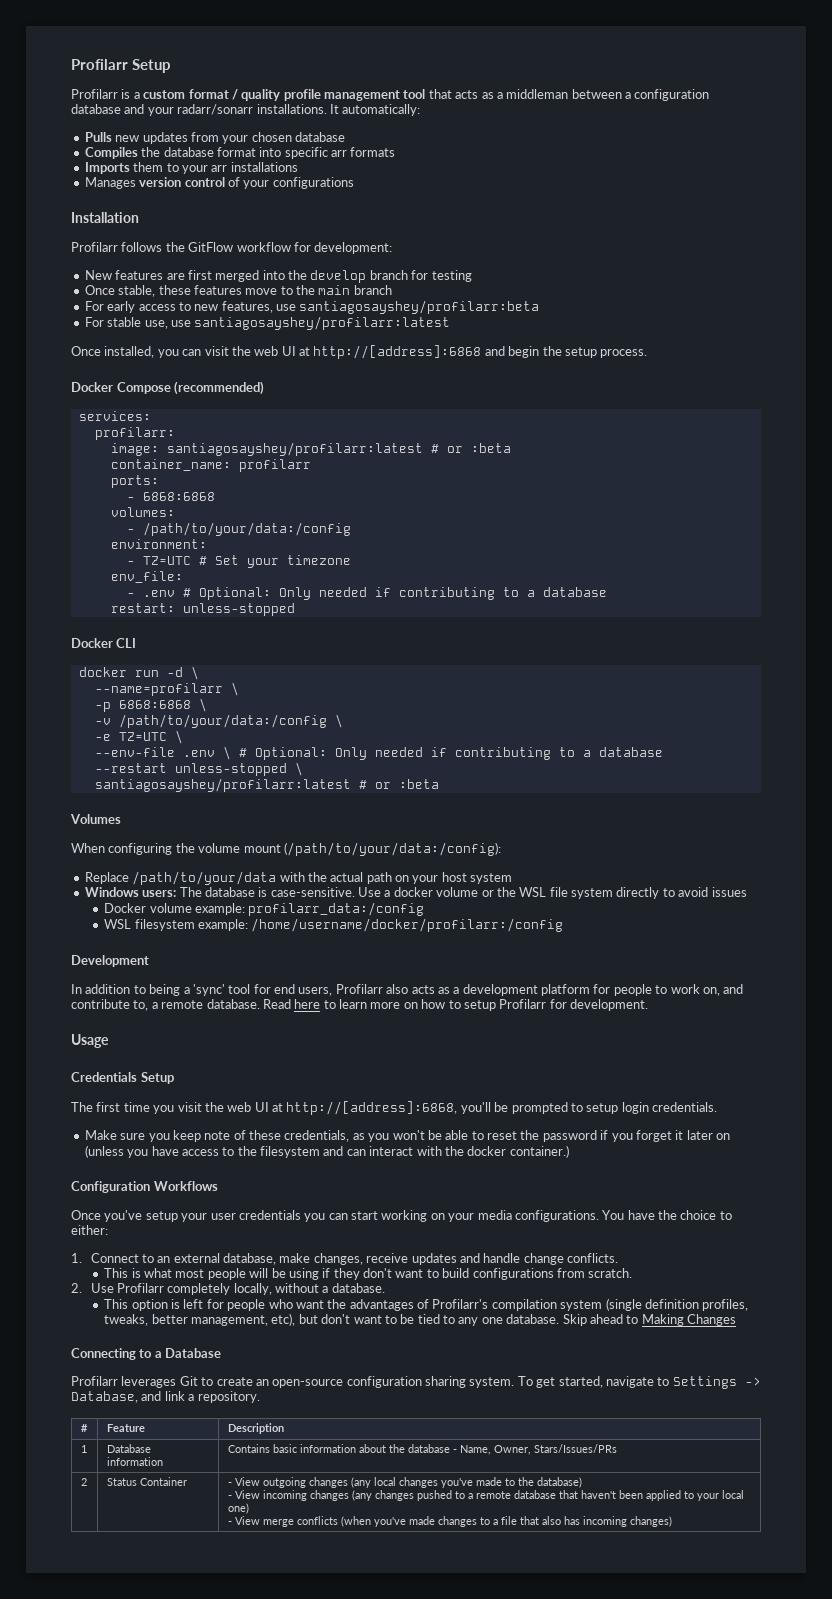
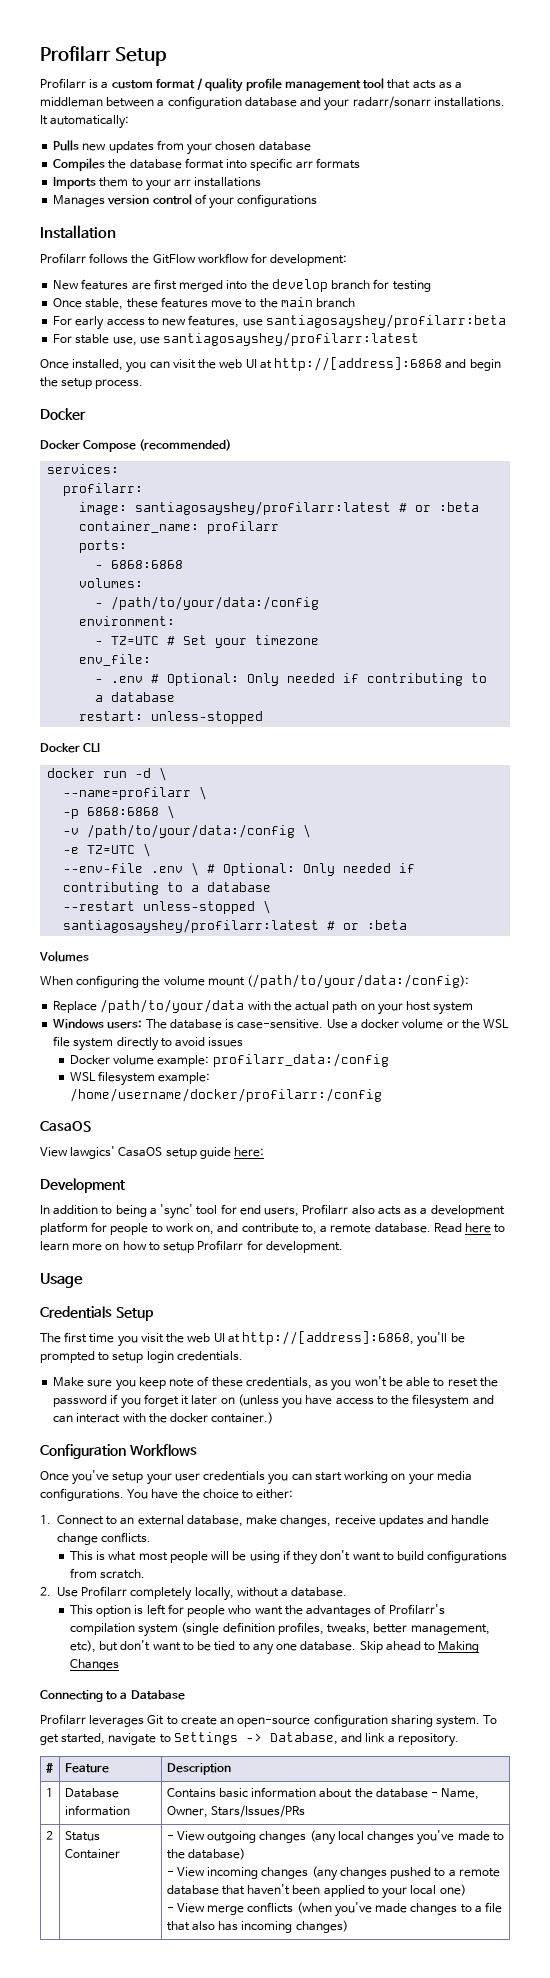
(113, 387) none -> [40,440,80,450] // Docker
(564, 925) none -> [40,1121,91,1132] [40,1146,265,1159] // CasaOS // View lawgics' CasaOS setup guide here:

